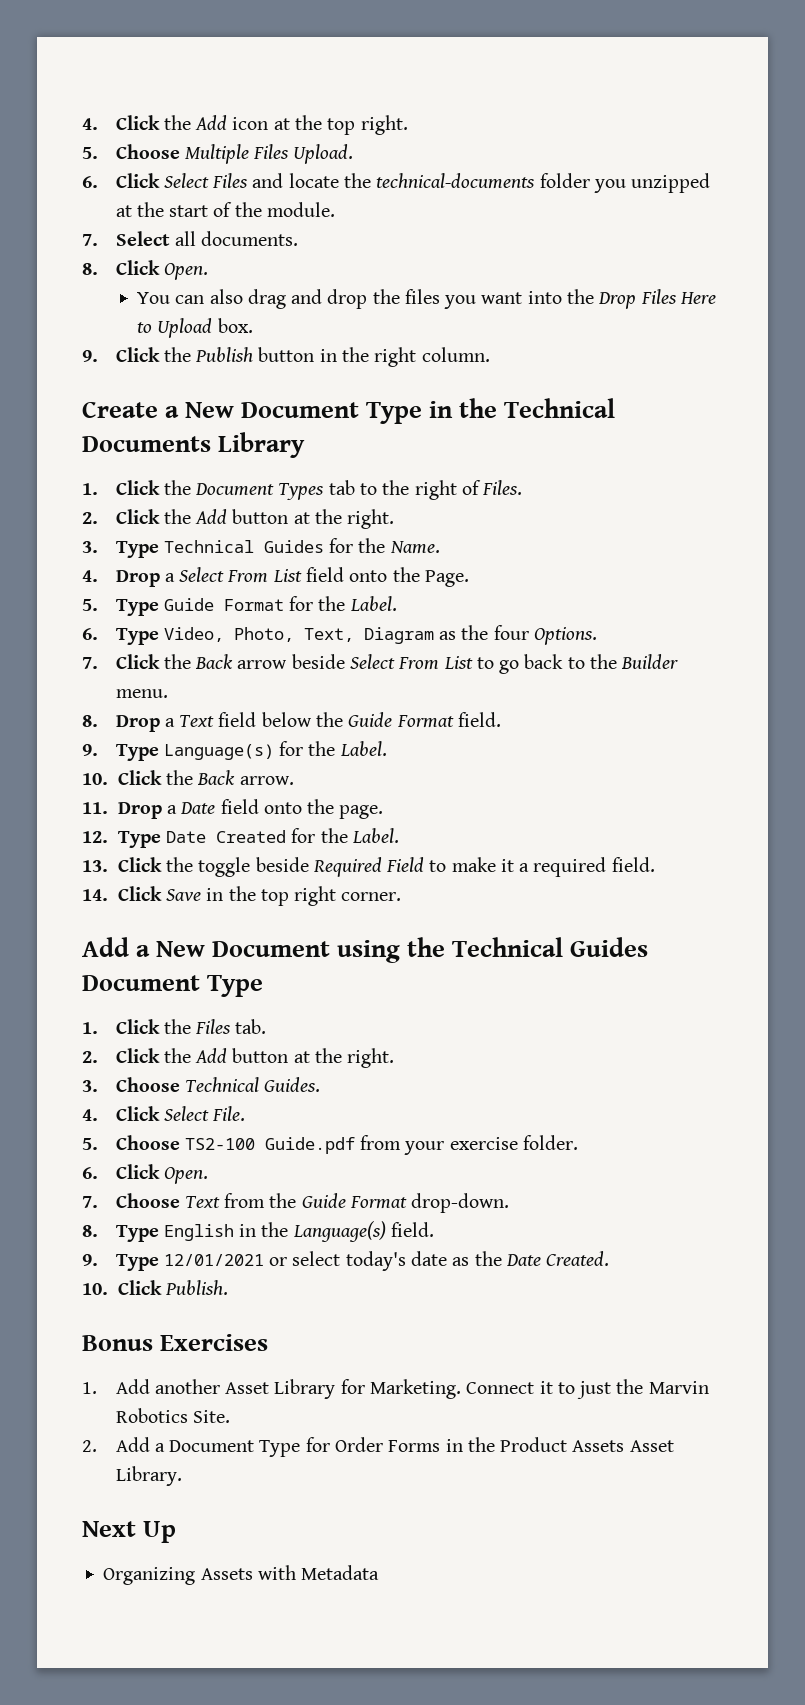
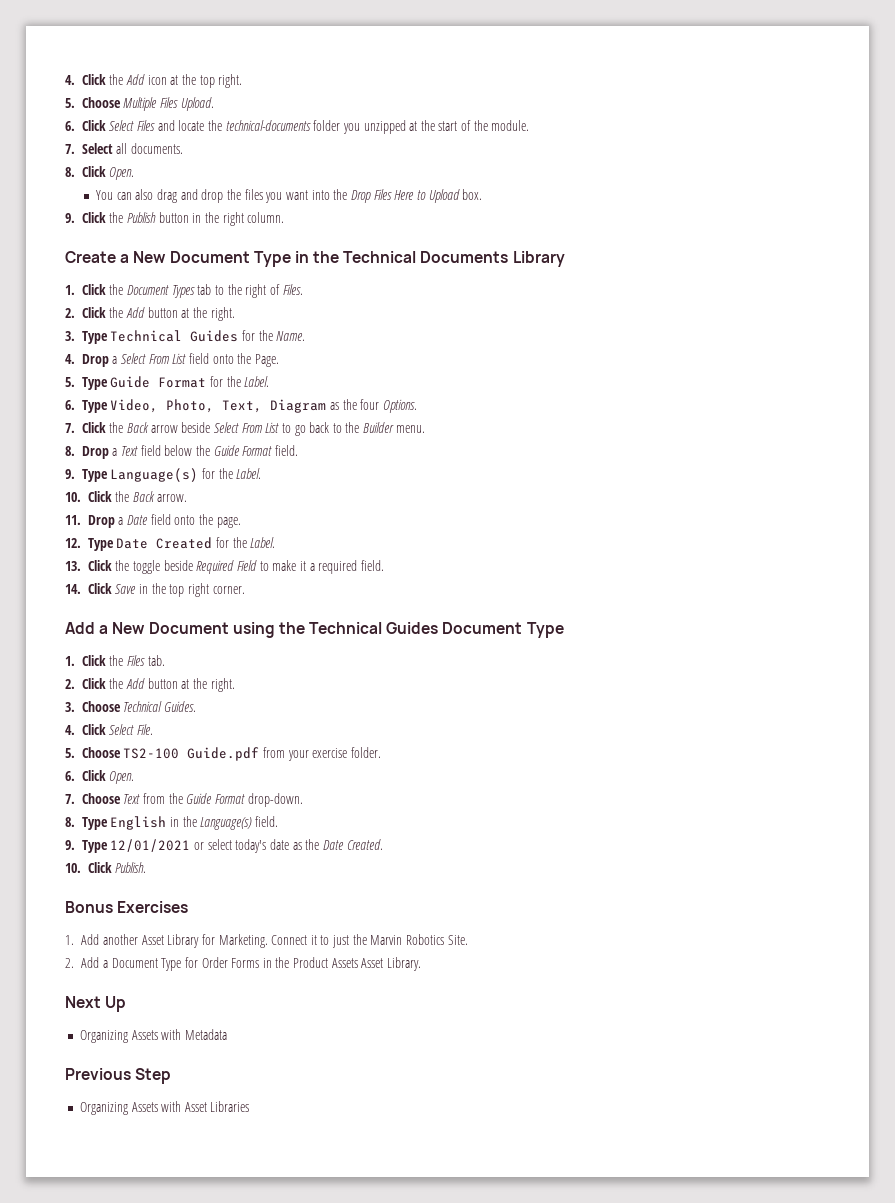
(380, 1572) none -> [65,1068,172,1084] [79,1101,250,1115] // Previous Step // Organizing Assets with Asset Libraries

